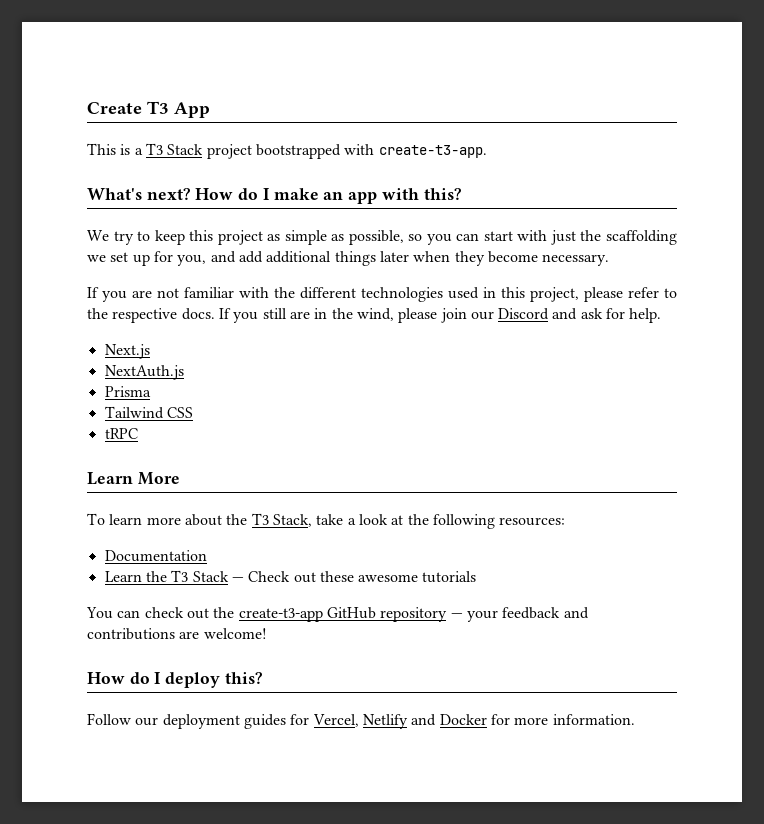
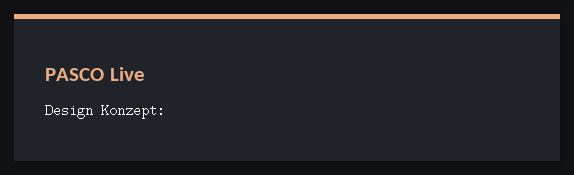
[87,101,210,118] [87,143,487,159] [87,188,462,204] [87,230,677,245] [87,251,610,266] [87,287,677,302] [87,308,662,323] [104,344,150,359] [104,365,184,380] [104,386,151,397] [104,406,193,419] [104,428,138,439] [87,472,180,485] [87,513,566,529] [104,550,207,562] [104,570,477,583] [86,607,589,622] [87,628,267,640] [87,672,263,688] [87,713,635,729] Create T3 App // This is a T3 Stack project bootstrapped with create-t3-app. // What's next? How do I make an app with this? // We try to keep this project as simple as possible, so you can start with just the scaffolding we set up for you, and add additional things later when they become necessary. // If you are not familiar with the different technologies used in this project, please refer to the respective docs. If you still are in the wind, please join our Discord and ask for help. // Next.js // NextAuth.js // Prisma // Tailwind CSS // tRPC // Learn More // To learn more about the T3 Stack, take a look at the following resources: // Documentation // Learn the T3 Stack — Check out these awesome tutorials // You can check out the create-t3-app GitHub repository — your feedback and contributions are welcome! // How do I deploy this? // Follow our deployment guides for Vercel, Netlify and Docker for more information. -> [45,67,145,81] [45,104,165,119] PASCO Live // Design Konzept:

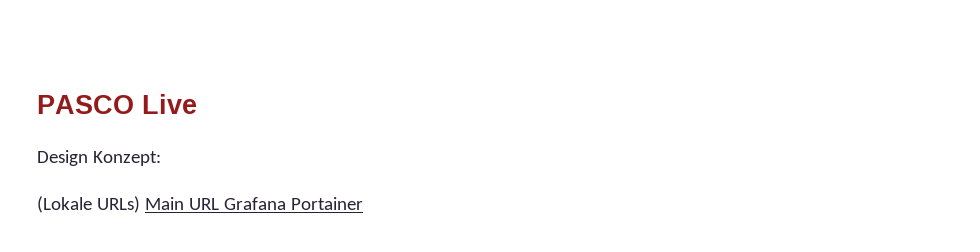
(165, 111) none -> [37,196,363,213] // (Lokale URLs) Main URL Grafana Portainer

